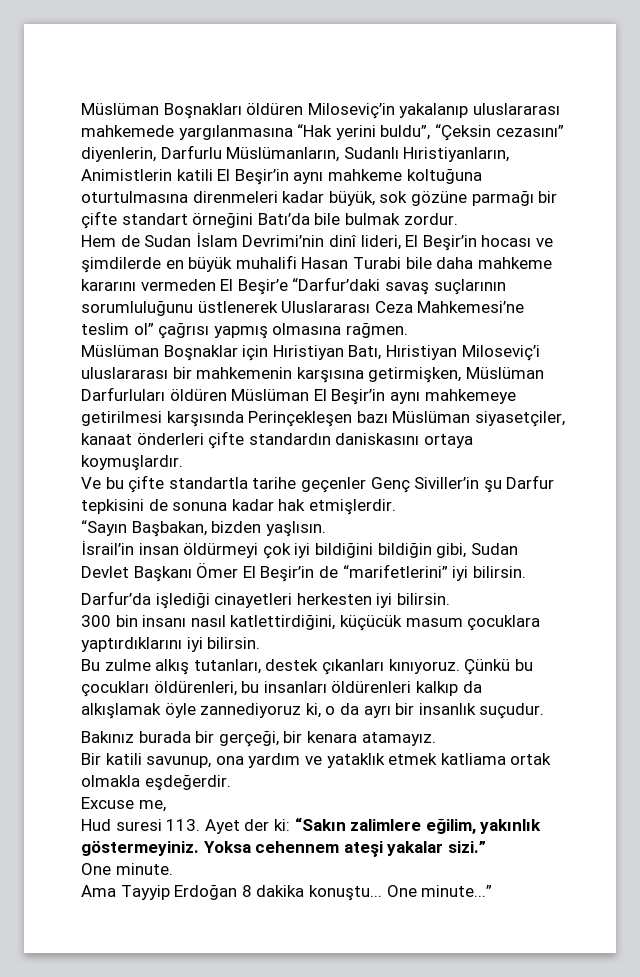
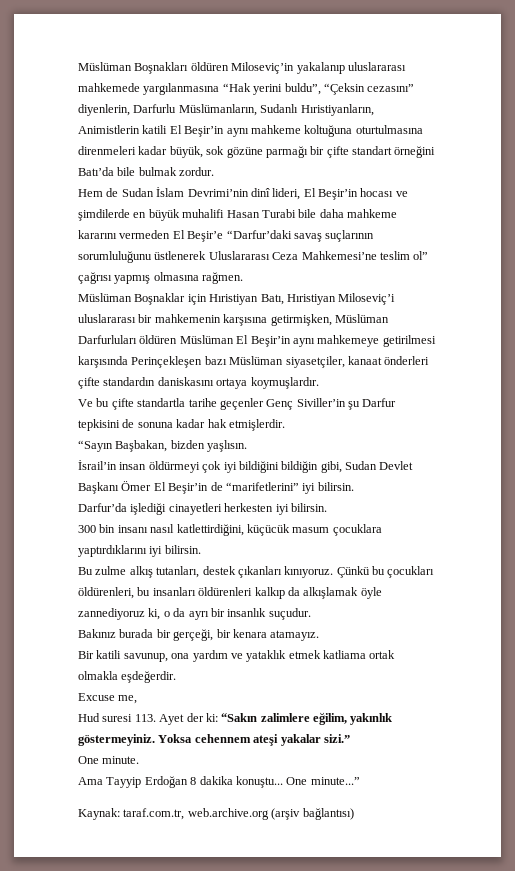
(493, 891) none -> [78,808,354,820] // Kaynak: taraf.com.tr, web.archive.org (arşiv bağlantısı)

